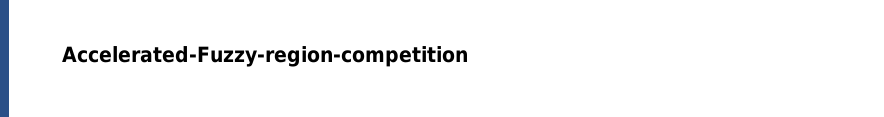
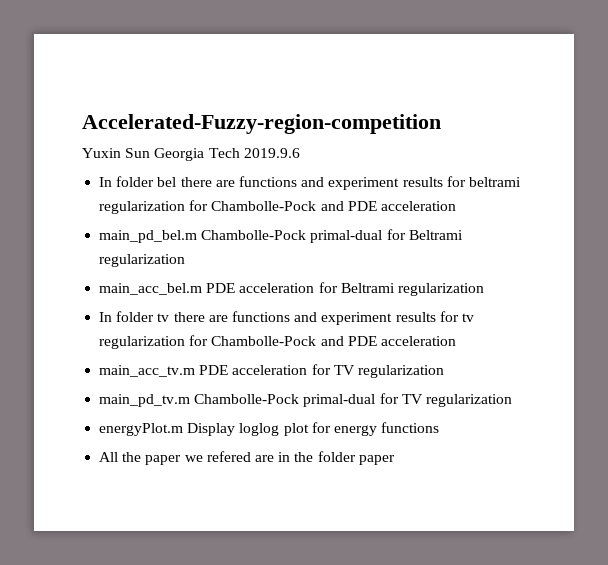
(468, 56) none -> [82,148,300,161] [99,176,521,190] [99,200,456,214] [99,229,463,243] [99,254,186,267] [99,282,484,296] [99,311,474,325] [99,335,456,349] [99,364,444,378] [99,393,512,407] [99,422,440,436] [99,451,395,465] // Yuxin Sun Georgia Tech 2019.9.6 // In folder bel there are functions and experiment results for beltrami regularization for Chambolle-Pock and PDE acceleration // main_pd_bel.m Chambolle-Pock primal-dual for Beltrami regularization // main_acc_bel.m PDE acceleration for Beltrami regularization // In folder tv there are functions and experiment results for tv regularization for Chambolle-Pock and PDE acceleration // main_acc_tv.m PDE acceleration for TV regularization // main_pd_tv.m Chambolle-Pock primal-dual for TV regularization // energyPlot.m Display loglog plot for energy functions // All the paper we refered are in the folder paper

